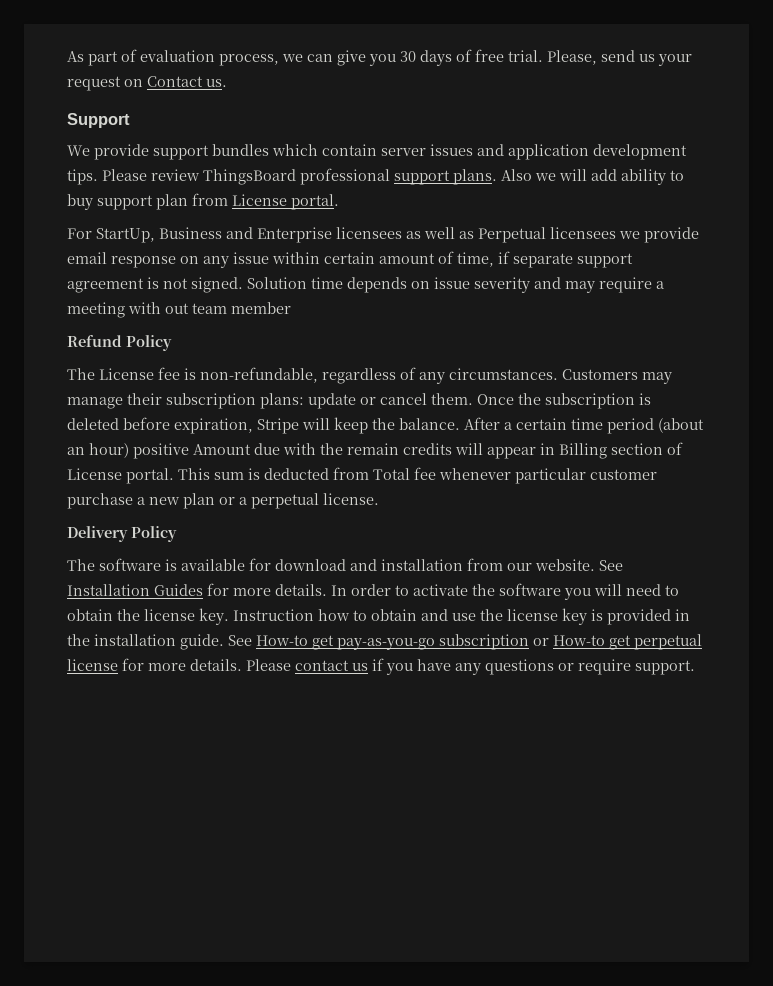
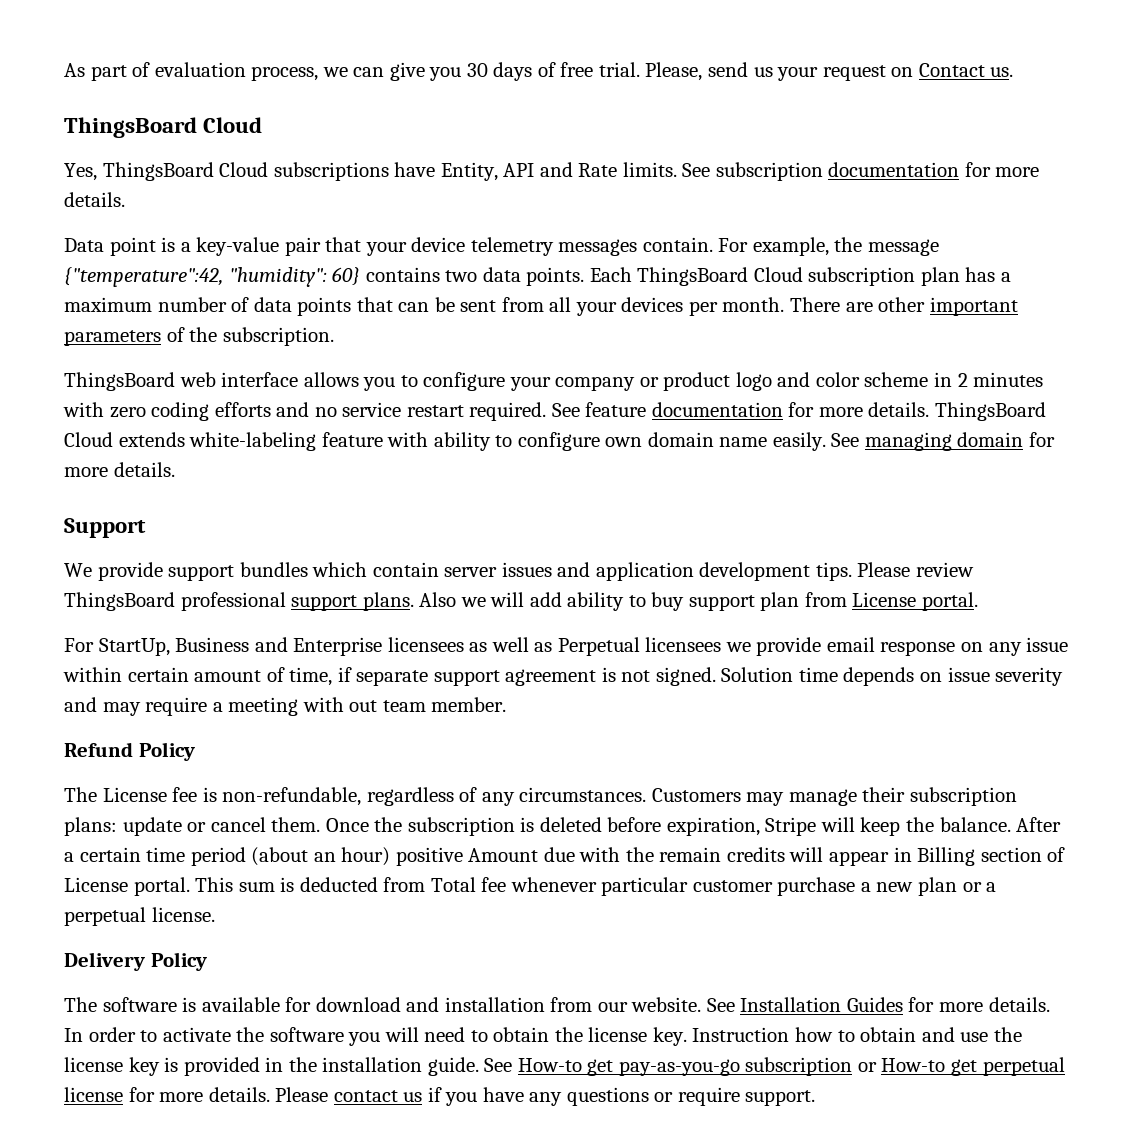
(227, 83) none -> [64,117,263,138] [64,162,1040,181] [64,192,125,207] [64,237,940,256] [64,267,1011,287] [64,297,1018,316] [64,327,334,346] [64,372,1044,391] [63,402,1047,421] [64,432,1056,451] [64,462,175,477] // ThingsBoard Cloud // Yes, ThingsBoard Cloud subscriptions have Entity, API and Rate limits. See subscription documentation for more details. // Data point is a key-value pair that your device telemetry messages contain. For example, the message {"temperature":42, "humidity": 60} contains two data points. Each ThingsBoard Cloud subscription plan has a maximum number of data points that can be sent from all your devices per month. There are other important parameters of the subscription. // ThingsBoard web interface allows you to configure your company or product logo and color scheme in 2 minutes with zero coding efforts and no service restart required. See feature documentation for more details. ThingsBoard Cloud extends white-labeling feature with ability to configure own domain name easily. See managing domain for more details.
[231,302,291,314] member -> [431,697,507,712] member.

